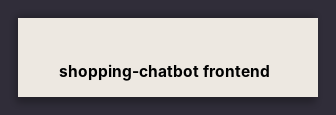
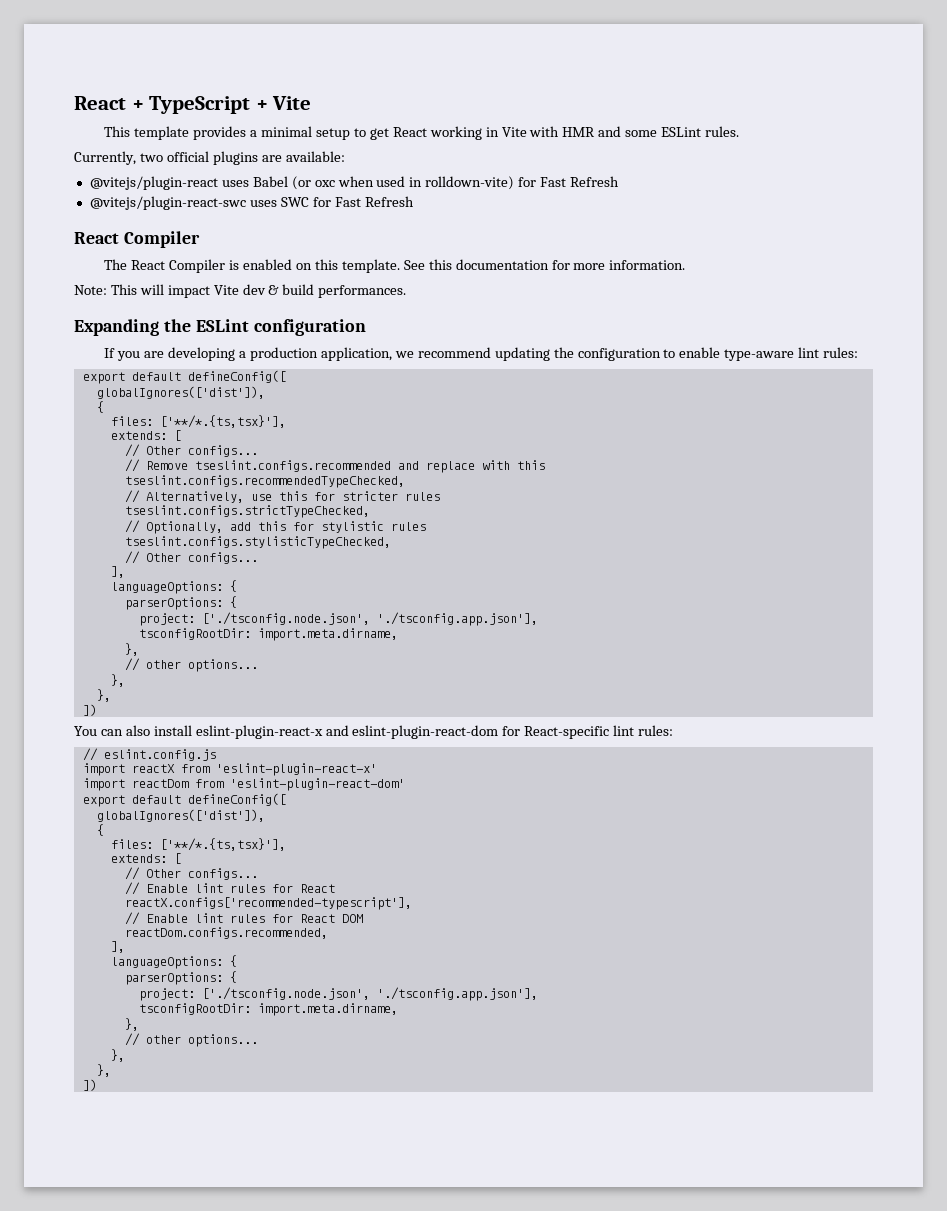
[59,64,271,81] shopping-chatbot frontend -> [74,96,312,114] [104,126,740,140] [74,151,345,165] [89,176,620,190] [89,196,414,210] [74,231,200,248] [104,259,686,273] [74,284,407,298] [74,319,366,336] [104,347,859,361] [82,370,286,384] [96,386,265,399] [96,401,104,413] [110,415,286,428] [110,430,181,441] [124,444,258,457] [124,459,545,473] [124,475,405,488] [124,490,440,503] [124,505,370,518] [124,520,426,534] [124,536,391,549] [124,551,258,564] [110,566,125,578] [110,580,237,594] [124,596,237,610] [138,612,538,626] [138,628,398,641] [124,643,139,656] [124,658,258,672] [110,674,125,687] [96,689,111,702] [82,704,97,716] [74,725,674,739] [82,748,216,761] [82,763,377,776] [82,778,405,791] [82,793,286,807] [96,809,265,822] [96,824,104,836] [110,838,286,851] [110,853,181,864] [124,867,258,880] [124,882,335,895] [124,897,412,910] [124,912,363,925] [124,927,328,939] [110,941,125,953] [110,955,237,969] [124,971,237,985] [138,987,538,1001] [138,1003,398,1016] [124,1018,139,1031] [124,1033,258,1047] [110,1049,125,1062] [96,1064,111,1077] [82,1079,97,1091] React + TypeScript + Vite // This template provides a minimal setup to get React working in Vite with HMR and some ESLint rules. // Currently, two official plugins are available: // @vitejs/plugin-react uses Babel (or oxc when used in rolldown-vite) for Fast Refresh // @vitejs/plugin-react-swc uses SWC for Fast Refresh // React Compiler // The React Compiler is enabled on this template. See this documentation for more information. // Note: This will impact Vite dev & build performances. // Expanding the ESLint configuration // If you are developing a production application, we recommend updating the configuration to enable type-aware lint rules: // export default defineConfig([ // globalIgnores(['dist']), // { // files: ['**/*.{ts,tsx}'], // extends: [ // // Other configs... // // Remove tseslint.configs.recommended and replace with this // tseslint.configs.recommendedTypeChecked, // // Alternatively, use this for stricter rules // tseslint.configs.strictTypeChecked, // // Optionally, add this for stylistic rules // tseslint.configs.stylisticTypeChecked, // // Other configs... // ], // languageOptions: { // parserOptions: { // project: ['./tsconfig.node.json', './tsconfig.app.json'], // tsconfigRootDir: import.meta.dirname, // }, // // other options... // }, // }, // ]) // You can also install eslint-plugin-react-x and eslint-plugin-react-dom for React-specific lint rules: // // eslint.config.js // import reactX from 'eslint-plugin-react-x' // import reactDom from 'eslint-plugin-react-dom' // export default defineConfig([ // globalIgnores(['dist']), // { // files: ['**/*.{ts,tsx}'], // extends: [ // // Other configs... // // Enable lint rules for React // reactX.configs['recommended-typescript'], // // Enable lint rules for React DOM // reactDom.configs.recommended, // ], // languageOptions: { // parserOptions: { // project: ['./tsconfig.node.json', './tsconfig.app.json'], // tsconfigRootDir: import.meta.dirname, // }, // // other options... // }, // }, // ])

